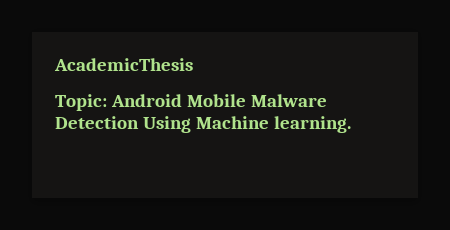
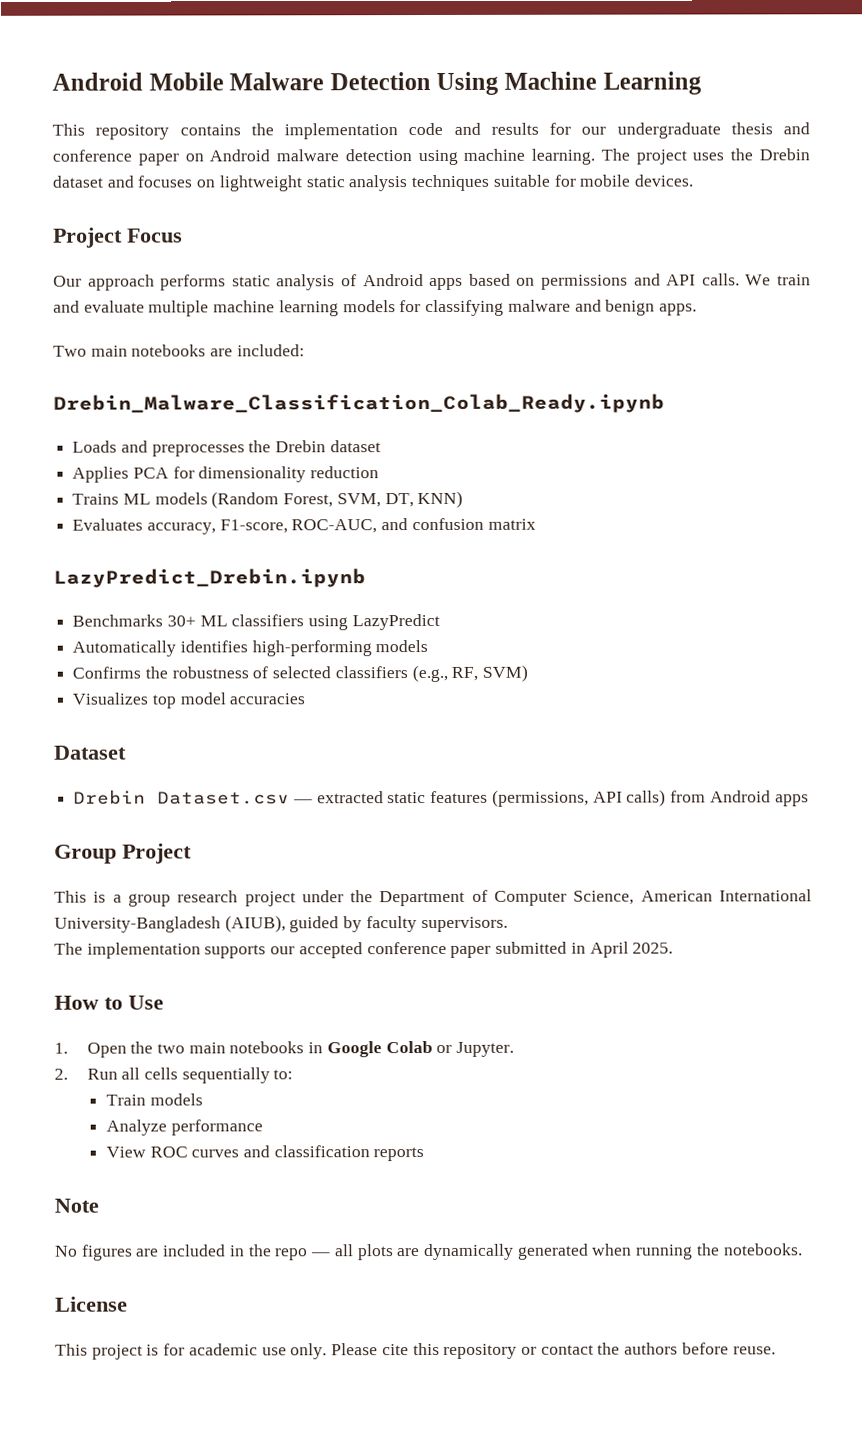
[54,58,193,71] [55,94,107,111] AcademicThesis // Topic: -> (52, 81) none
[273,116,351,133] learning. -> [602,71,702,95] [52,122,810,140] [52,148,810,166] [52,174,693,192] [53,227,183,248] [53,273,812,291] [53,299,697,317] [53,344,305,357] [53,393,665,414] [72,440,381,457] [72,466,380,483] [72,490,464,509] [72,517,536,535] [53,568,366,588] [72,613,440,631] [72,640,429,657] [72,664,529,683] [72,692,306,709] [54,745,127,760] [73,789,809,807] [54,843,192,864] [54,889,812,907] [54,915,508,933] [54,941,674,959] [54,995,164,1010] [54,1041,515,1058] [54,1067,294,1084] [105,1093,203,1106] [105,1119,263,1136] [105,1145,425,1162] [54,1198,99,1213] [55,1243,803,1261] [55,1296,128,1312] [55,1342,776,1360] Learning // This repository contains the implementation code and results for our undergraduate thesis and conference paper on Android malware detection using machine learning. The project uses the Drebin dataset and focuses on lightweight static analysis techniques suitable for mobile devices. // Project Focus // Our approach performs static analysis of Android apps based on permissions and API calls. We train and evaluate multiple machine learning models for classifying malware and benign apps. // Two main notebooks are included: // Drebin_Malware_Classification_Colab_Ready.ipynb // Loads and preprocesses the Drebin dataset // Applies PCA for dimensionality reduction // Trains ML models (Random Forest, SVM, DT, KNN) // Evaluates accuracy, F1-score, ROC-AUC, and confusion matrix // LazyPredict_Drebin.ipynb // Benchmarks 30+ ML classifiers using LazyPredict // Automatically identifies high-performing models // Confirms the robustness of selected classifiers (e.g., RF, SVM) // Visualizes top model accuracies // Dataset // Drebin Dataset.csv — extracted static features (permissions, API calls) from Android apps // Group Project // This is a group research project under the Department of Computer Science, American International University-Bangladesh (AIUB), guided by faculty supervisors. // The implementation supports our accepted conference paper submitted in April 2025. // How to Use // 1. Open the two main notebooks in Google Colab or Jupyter. // 2. Run all cells sequentially to: // Train models // Analyze performance // View ROC curves and classification reports // Note // No figures are included in the repo — all plots are dynamically generated when running the notebooks. // License // This project is for academic use only. Please cite this repository or contact the authors before reuse.

